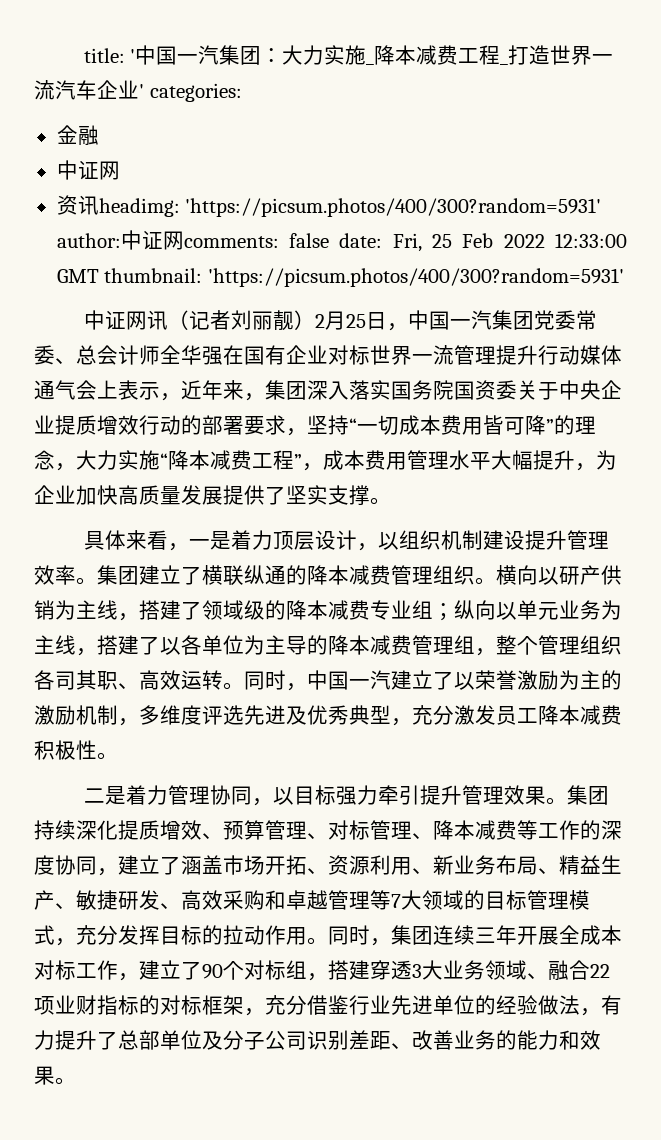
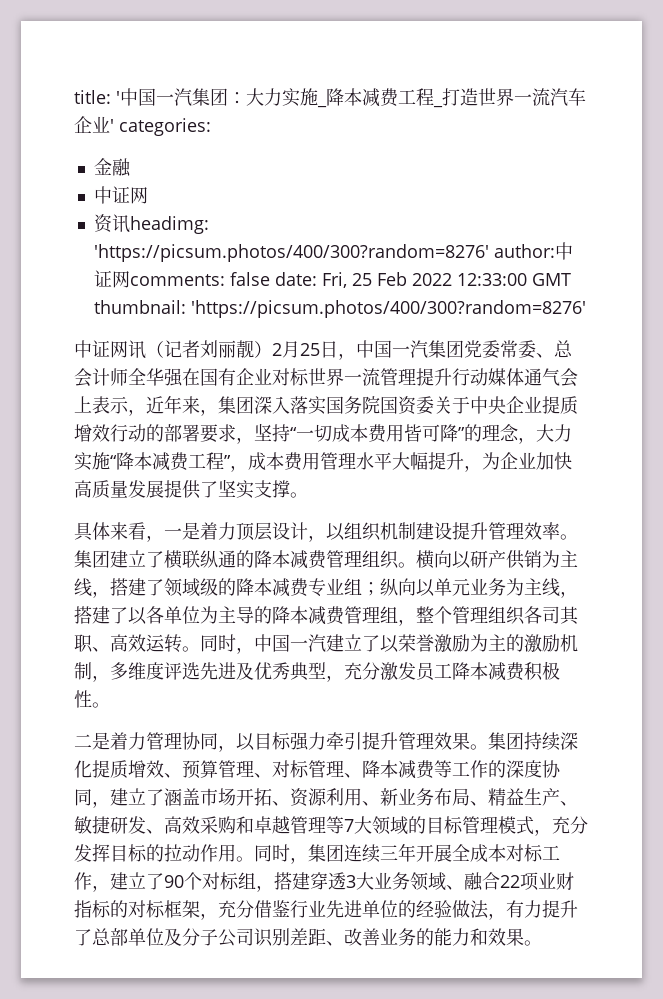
[185,198,602,217] 'https://picsum.photos/400/300?random=5931' -> [93,244,489,262] 'https://picsum.photos/400/300?random=8276'
[207,268,624,287] 'https://picsum.photos/400/300?random=5931' -> [190,300,586,318] 'https://picsum.photos/400/300?random=8276'

